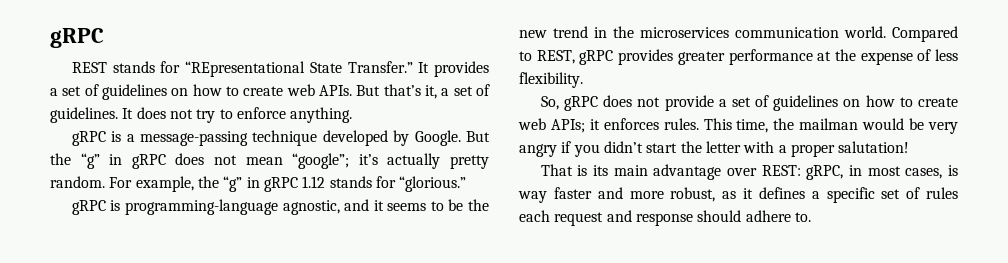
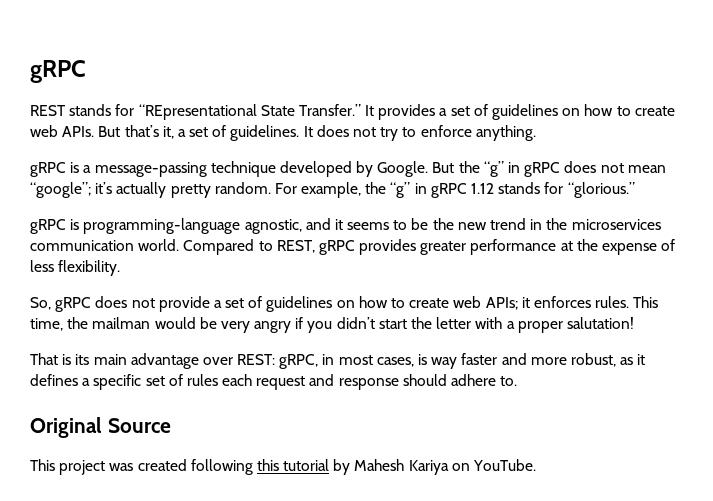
(811, 217) none -> [30,417,171,438] [30,459,537,475] // Original Source // This project was created following this tutorial by Mahesh Kariya on YouTube.

